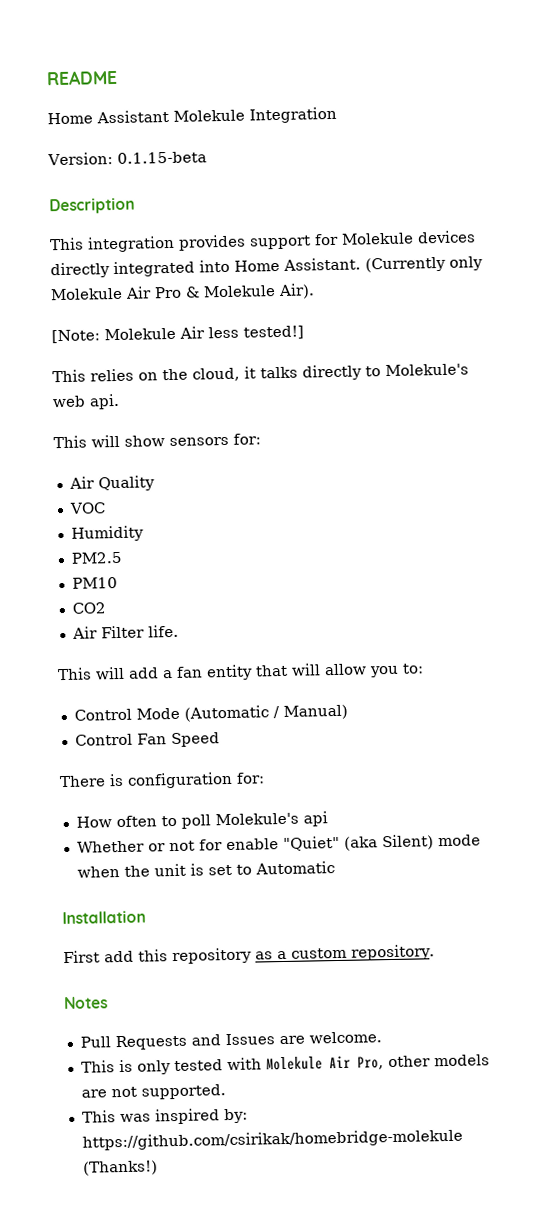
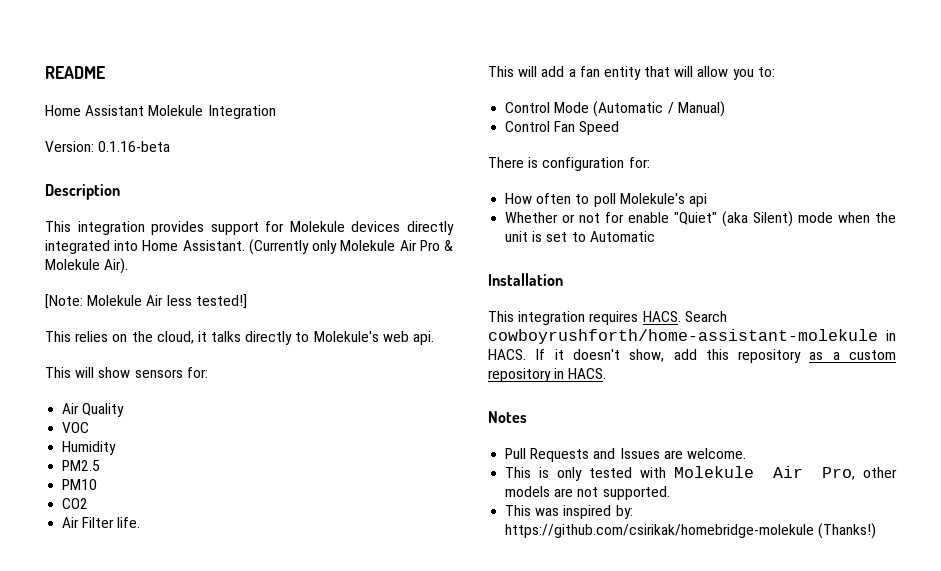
[116,151,207,164] 0.1.15-beta -> [98,141,171,152] 0.1.16-beta
[63,950,100,964] First -> [488,311,727,325] [488,329,896,344] [488,349,665,362] This integration requires HACS. Search cowboyrushforth/home-assistant-molekule in HACS. If it doesn't show,
[351,944,435,961] repository. -> [488,368,607,382] repository in HACS.

